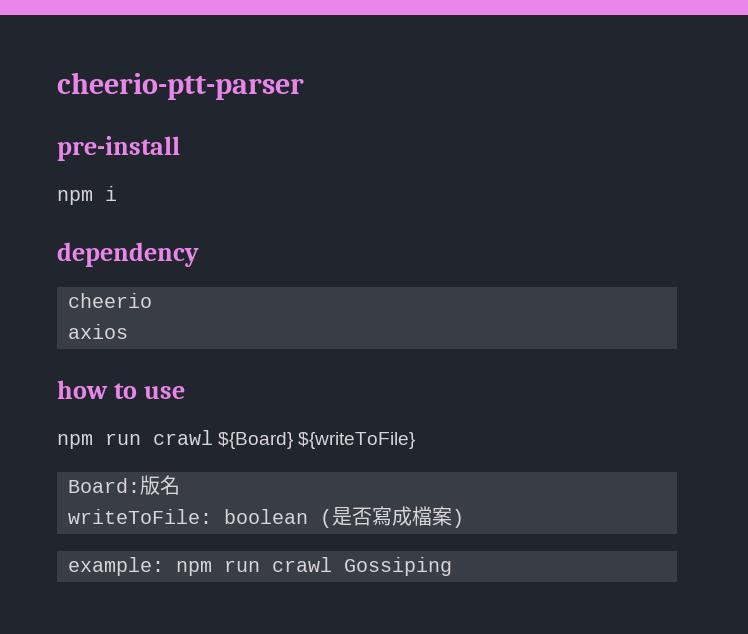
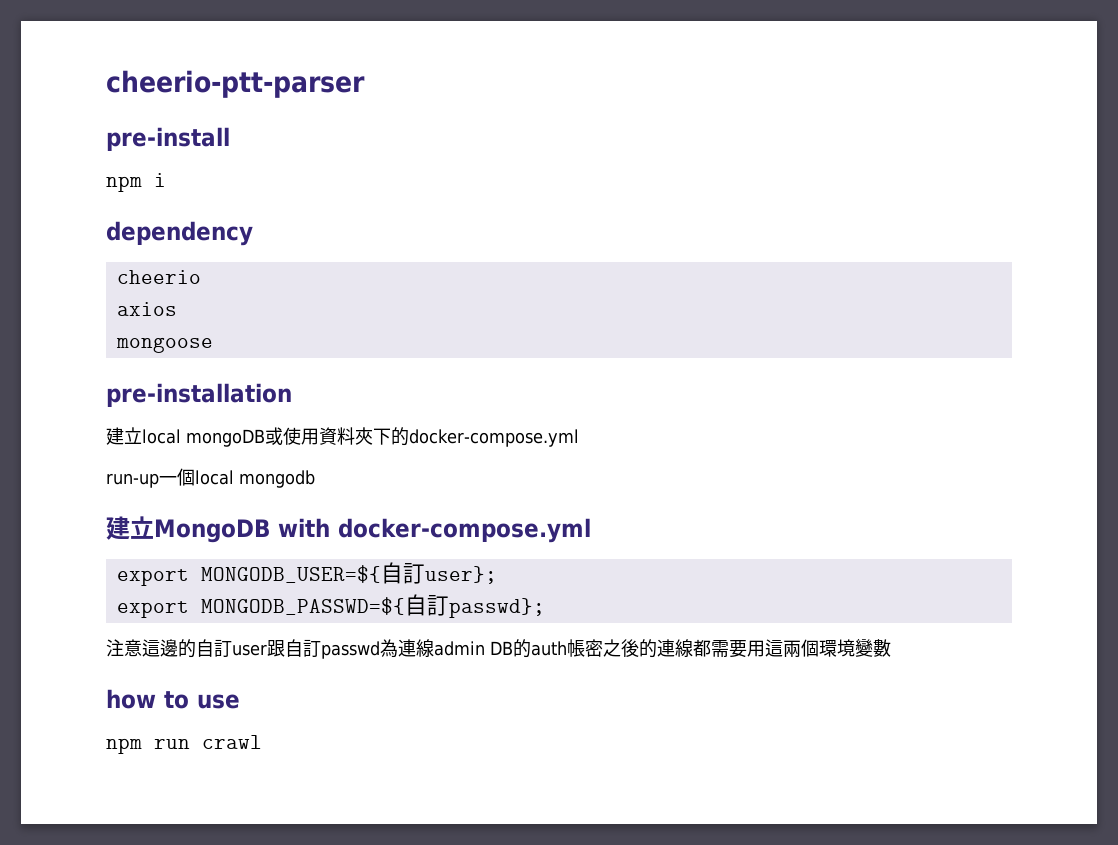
(129, 331) none -> [115,337,213,353] [106,383,292,407] [106,427,579,447] [106,468,315,488] [106,516,591,543] [116,562,497,586] [116,594,545,618] [106,638,891,659] // mongoose // pre-installation // 建立local mongoDB或使用資料夾下的docker-compose.yml // run-up一個local mongodb // 建立MongoDB with docker-compose.yml // export MONGODB_USER=${自訂user}; // export MONGODB_PASSWD=${自訂passwd}; // 注意這邊的自訂user跟自訂passwd為連線admin DB的auth帳密之後的連線都需要用這兩個環境變數
[218,432,416,449] [68,475,181,495] [68,506,465,528] [68,557,453,576] ${Board} ${writeToFile} // Board:版名 // writeToFile: boolean (是否寫成檔案) // example: npm run crawl Gossiping -> (262, 742) none

